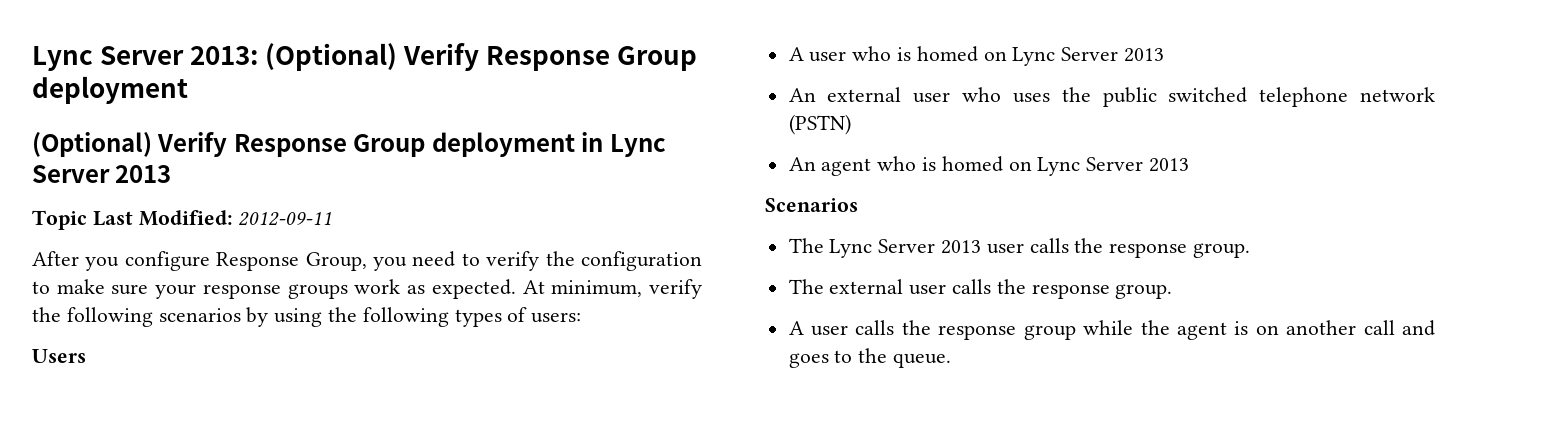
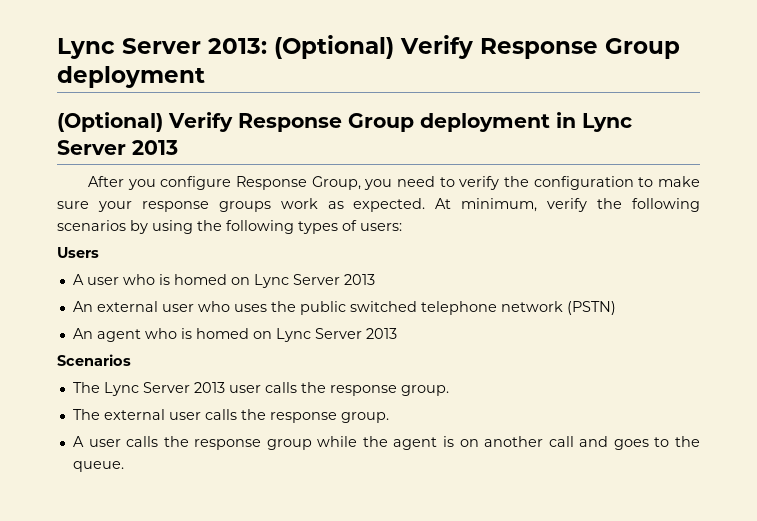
[32,210,333,230] // Topic Last Modified: 2012-09-11 -> (178, 147) none

